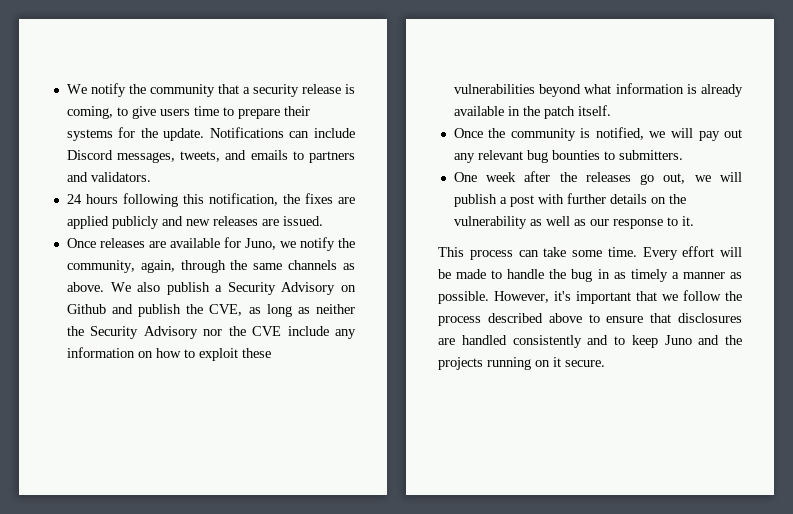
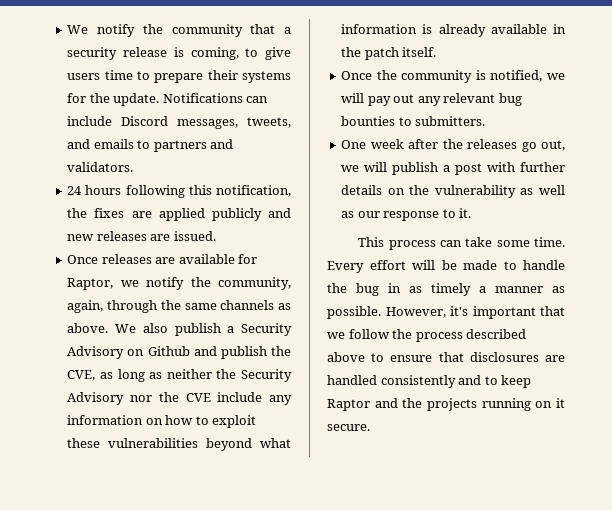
[244,238,276,250] Juno, -> [67,278,114,290] Raptor,
[664,335,692,345] Juno -> [327,399,370,411] Raptor

